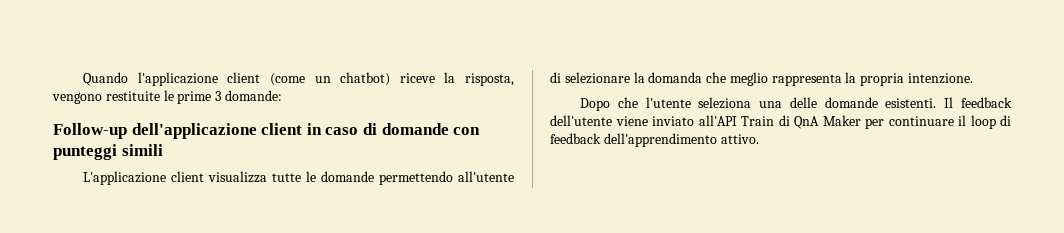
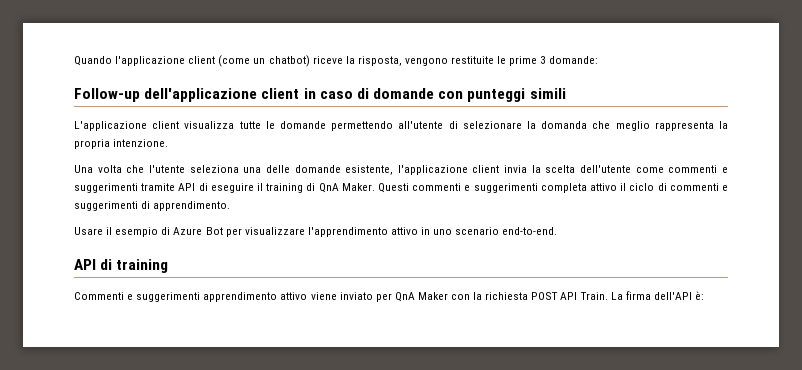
[580,98,611,111] Dopo -> [74,165,122,173] Una volta
[885,97,1012,108] [550,115,1011,129] [550,133,759,147] esistenti. Il feedback dell'utente viene inviato all'API Train di QnA Maker per continuare il loop di feedback dell'apprendimento attivo. -> [345,165,728,175] [74,183,729,193] [74,201,231,211] [74,227,558,237] [74,259,169,273] [74,291,704,302] esistente, l'applicazione client invia la scelta dell'utente come commenti e suggerimenti tramite API di eseguire il training di QnA Maker. Questi commenti e suggerimenti completa attivo il ciclo di commenti e suggerimenti di apprendimento. // Usare il esempio di Azure Bot per visualizzare l'apprendimento attivo in uno scenario end-to-end. // API di training // Commenti e suggerimenti apprendimento attivo viene inviato per QnA Maker con la richiesta POST API Train. La firma dell'API è:

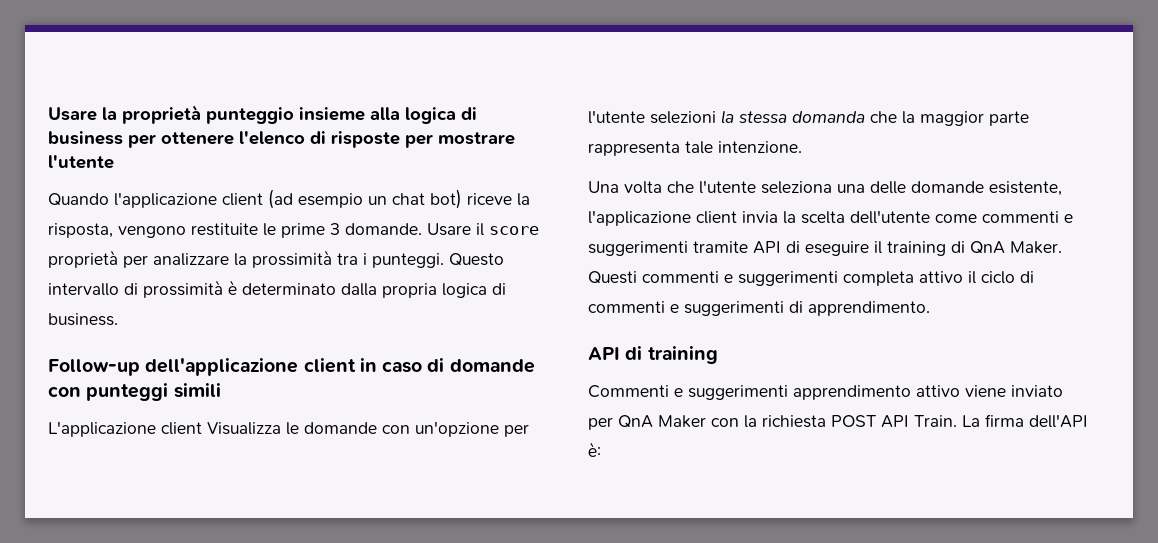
[74,55,310,67] Quando l'applicazione client (come un chatbot) -> [48,105,477,124] [48,131,515,148] [48,155,114,169] [48,189,462,209] Usare la proprietà punteggio insieme alla logica di business per ottenere l'elenco di risposte per mostrare l'utente // Quando l'applicazione client (ad esempio un chat bot)
[549,56,599,64] domande: -> [345,223,539,236] [48,250,504,268] [48,280,506,298] [48,313,118,326] domande. Usare il score proprietà per analizzare la prossimità tra i punteggi. Questo intervallo di prossimità è determinato dalla propria logica di business.
[184,121,729,131] [74,139,110,149] visualizza tutte le domande permettendo all'utente di selezionare la domanda che meglio rappresenta la propria -> [207,421,529,437] [588,110,1029,126] [588,141,713,156] Visualizza le domande con un'opzione per l'utente selezioni la stessa domanda che la maggior parte rappresenta tale
[74,227,558,237] // Usare il esempio di Azure Bot per visualizzare l'apprendimento attivo in uno scenario end-to-end. -> (930, 308) none

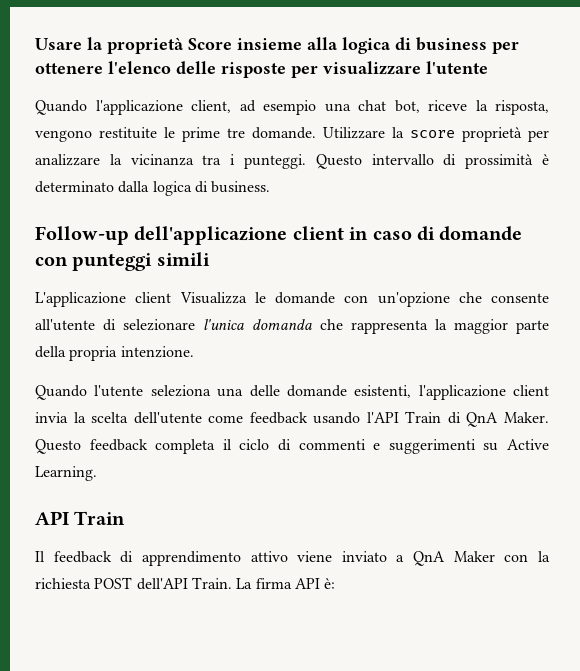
[206,107,294,124] punteggio -> [188,38,232,50] Score
[310,131,326,144] di -> [176,61,216,74] delle
[438,132,515,145] mostrare -> [323,61,421,75] visualizzare
[222,189,462,209] client (ad esempio un chat bot) -> [191,100,420,115] client, ad esempio una chat bot,
[330,223,484,236] 3 domande. Usare il -> [227,127,404,139] tre domande. Utilizzare la
[252,250,332,268] prossimità -> [130,154,194,166] vicinanza
[382,283,437,298] propria -> (150, 187) none
[504,424,529,437] [588,110,787,124] per l'utente selezioni la stessa -> [458,292,549,303] [35,319,244,331] che consente all'utente di selezionare l'unica
(897, 117) none -> [351,320,428,334] rappresenta
[588,141,713,156] rappresenta tale -> [35,346,118,361] della propria
[588,181,694,194] Una volta che -> [35,385,87,400] Quando
[989,181,1062,196] esistente, -> [354,385,412,398] esistenti,
[982,211,1073,223] [588,241,1062,256] [588,271,963,286] commenti e suggerimenti tramite API di eseguire il training di QnA Maker. Questi commenti e suggerimenti completa attivo -> [249,411,550,427] [35,439,216,454] feedback usando l'API Train di QnA Maker. Questo feedback completa
[789,301,930,316] [588,346,718,364] [588,385,788,400] di apprendimento. // API di training // Commenti e suggerimenti -> [483,439,549,451] [35,466,97,481] [35,511,126,525] [35,551,134,563] su Active Learning. // API Train // Il feedback di
[588,417,613,430] per -> [396,555,405,562] a
[881,415,909,428] API -> [136,578,188,590] dell'API
[1029,414,1088,428] dell'API -> [294,578,320,589] API

